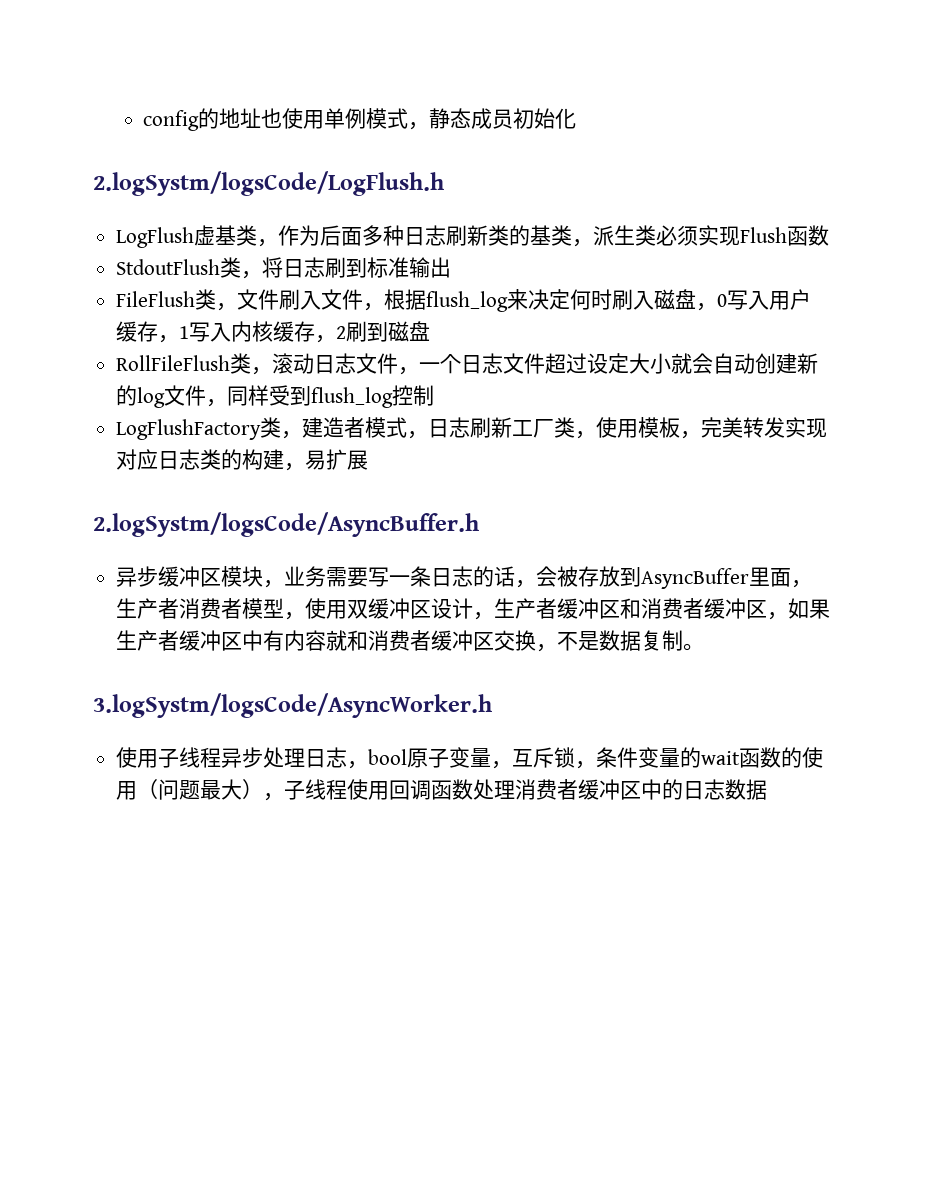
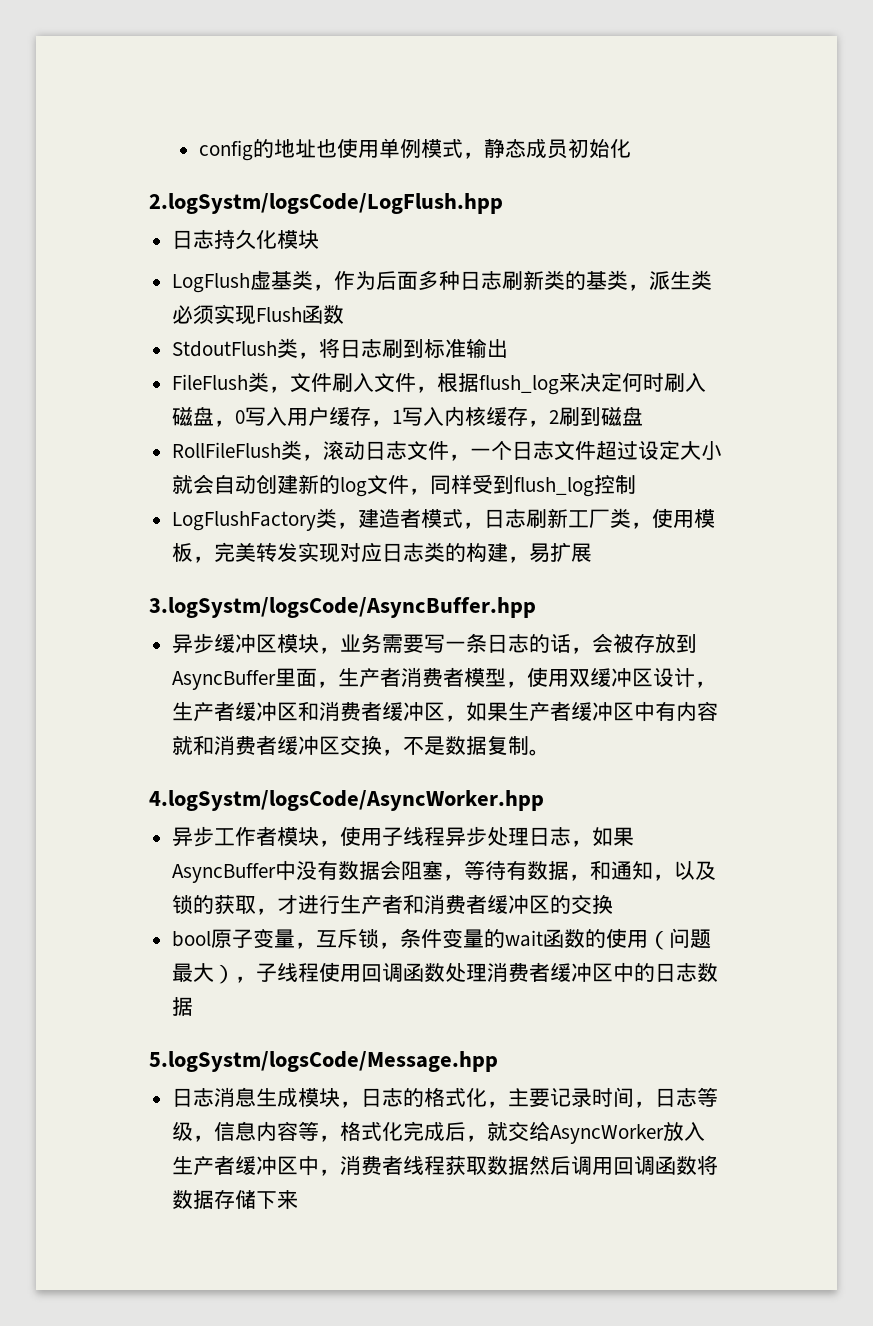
[93,171,444,196] 2.logSystm/logsCode/LogFlush.h -> [149,193,503,214] [172,229,320,249] 2.logSystm/logsCode/LogFlush.hpp // 日志持久化模块
[93,512,479,537] 2.logSystm/logsCode/AsyncBuffer.h -> [149,597,536,618] 3.logSystm/logsCode/AsyncBuffer.hpp
[93,693,492,718] 3.logSystm/logsCode/AsyncWorker.h // -> [149,790,544,811] [172,826,341,847] 4.logSystm/logsCode/AsyncWorker.hpp // 异步工作者模块，
(369, 765) none -> [592,827,635,846] [172,860,717,883] [172,894,614,915] 如果AsyncBuffer中没有数据会阻塞，等待有数据，和通知，以及锁的获取，才进行生产者和消费者缓冲区的交换 //
(768, 789) none -> [149,1051,498,1072] [172,1087,719,1108] [172,1121,706,1144] [172,1155,719,1176] [172,1189,299,1209] // 5.logSystm/logsCode/Message.hpp // 日志消息生成模块，日志的格式化，主要记录时间，日志等级，信息内容等，格式化完成后，就交给AsyncWorker放入生产者缓冲区中，消费者线程获取数据然后调用回调函数将数据存储下来

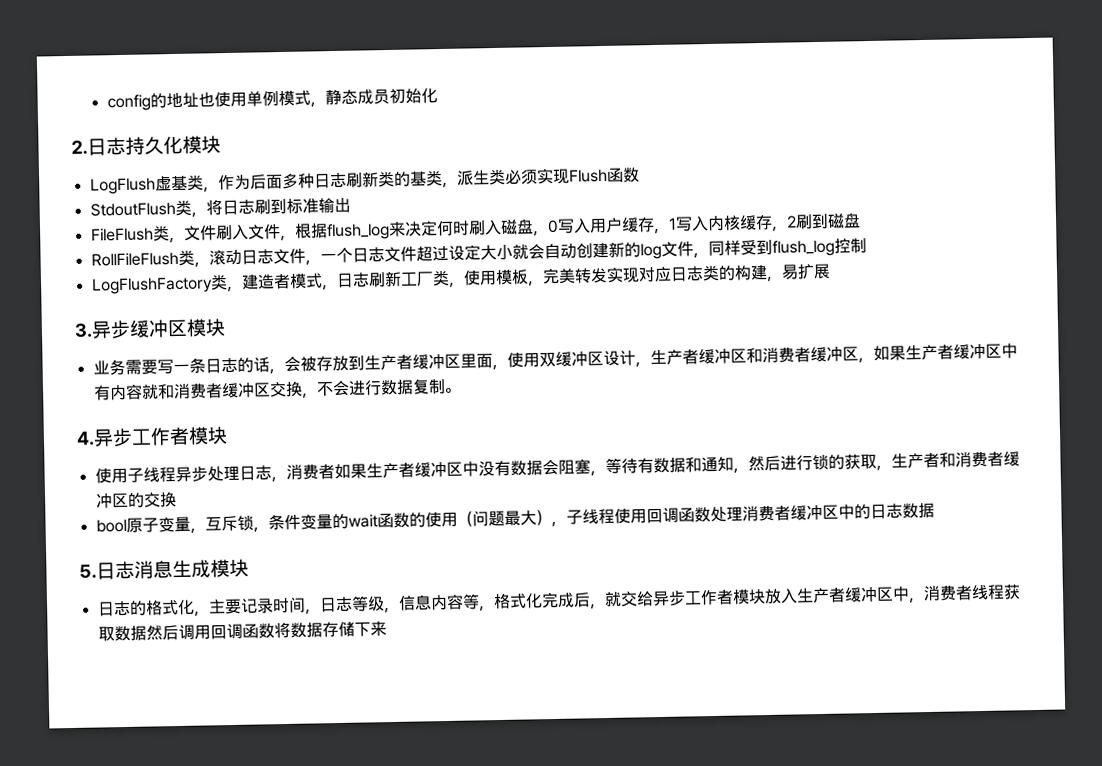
[149,193,503,214] 2.logSystm/logsCode/LogFlush.hpp // -> [71,139,88,155] 2.
[149,597,536,618] 3.logSystm/logsCode/AsyncBuffer.hpp // -> [74,322,93,338] 3.
[319,647,341,654] ， -> (226, 327) //
[172,667,507,690] AsyncBuffer里面，生产者消费者模型 -> [363,353,493,371] 生产者缓冲区里面
[424,736,446,755] 是 -> [331,379,382,397] 会进行
[149,790,544,811] [172,826,341,847] 4.logSystm/logsCode/AsyncWorker.hpp // 异步工作者模块， -> [76,426,228,448] 4.异步工作者模块 //
[592,827,635,846] [172,863,277,883] 如果AsyncBuffer -> [285,461,463,480] 消费者如果生产者缓冲区
[569,874,591,881] ， -> (686, 465) none
[674,861,717,880] 以及 -> [747,455,813,472] 然后进行
[277,895,341,914] 才进行 -> (892, 467) none
[149,1051,498,1072] 5.logSystm/logsCode/Message.hpp // -> [79,563,97,579] 5.
[340,1101,362,1108] ， -> (249, 568) //
[550,1124,665,1144] AsyncWorker -> [651,589,766,607] 异步工作者模块

